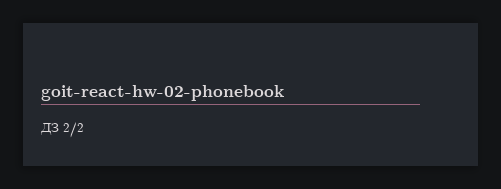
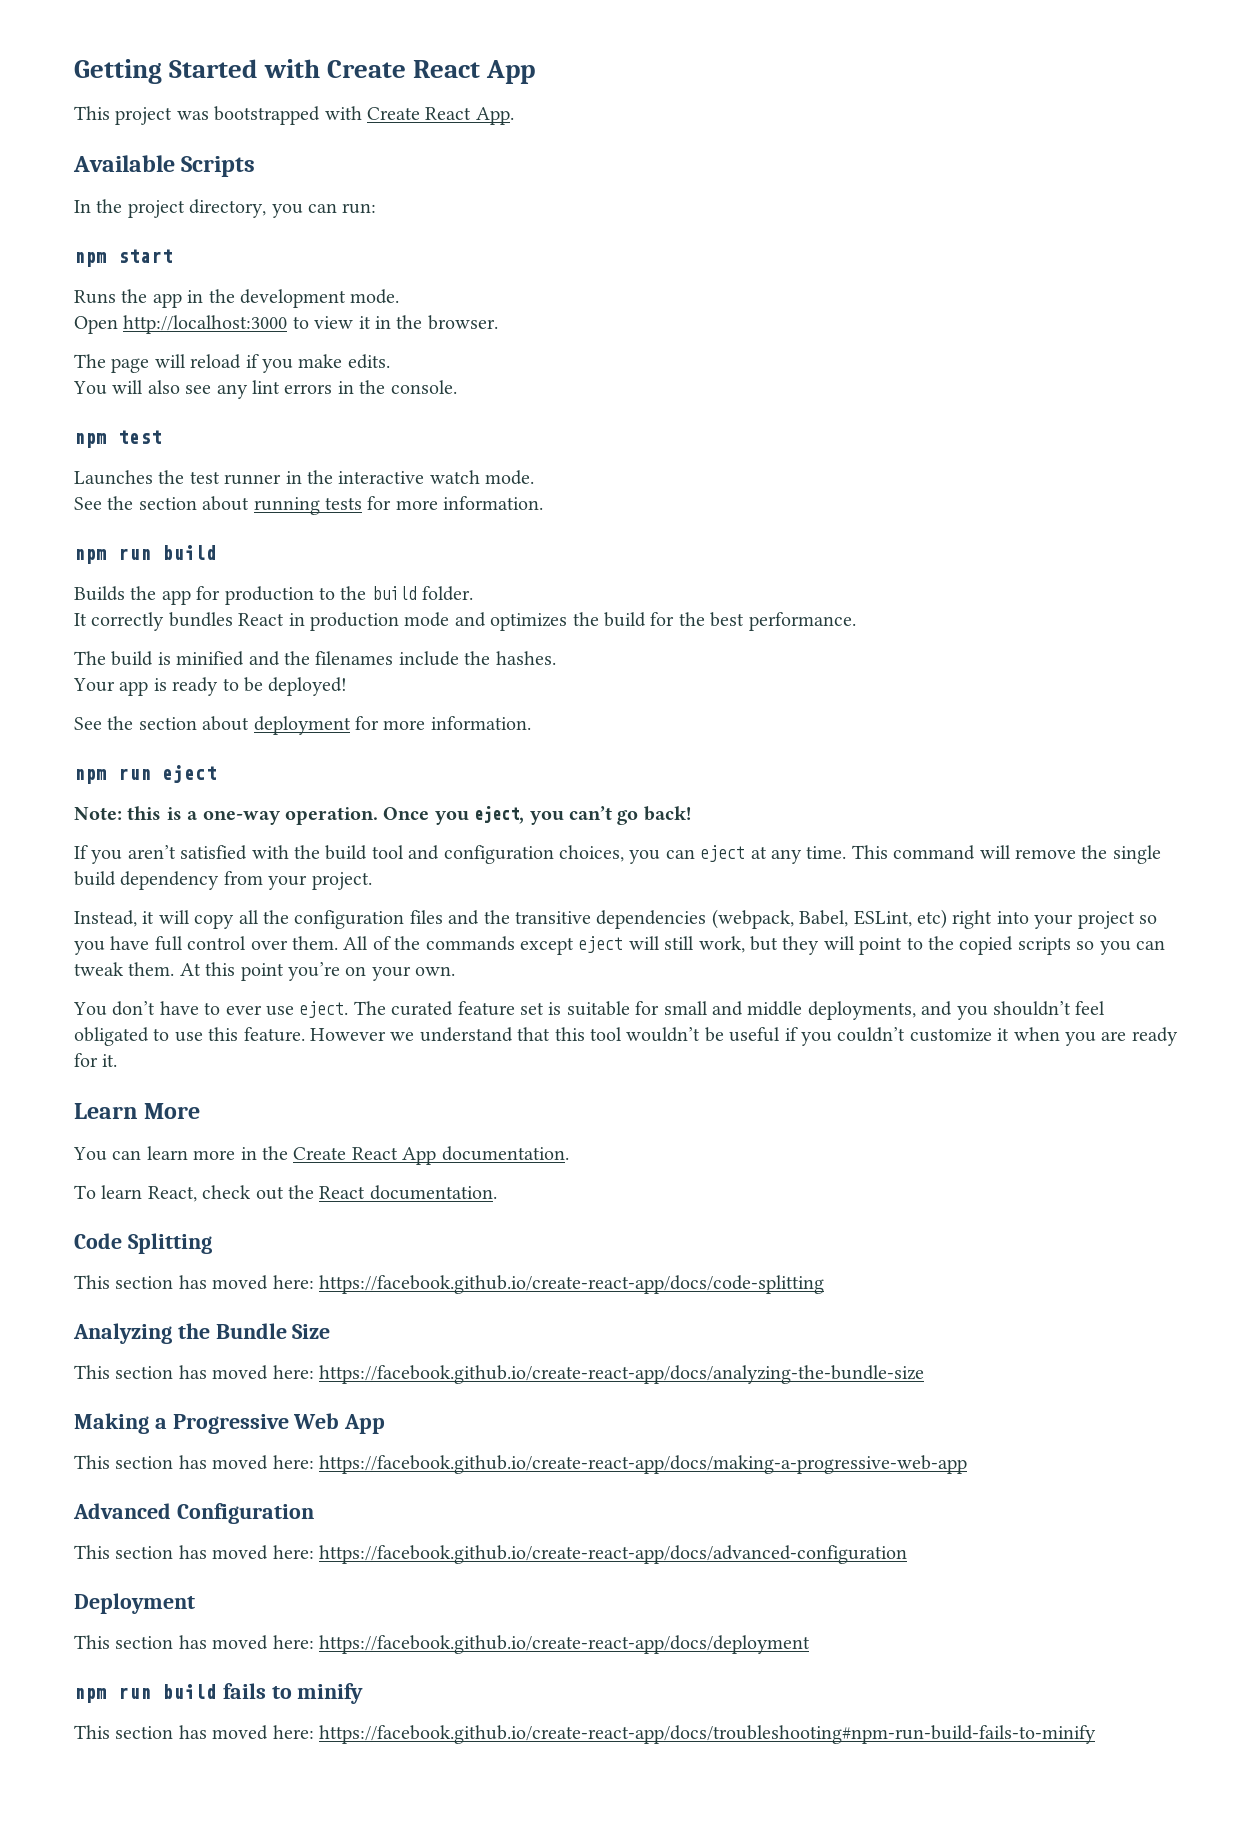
[41,85,284,101] [40,122,84,138] goit-react-hw-02-phonebook // ДЗ 2/2 -> [74,59,536,84] [74,106,514,125] [73,155,256,177] [74,199,377,218] [74,249,173,267] [74,289,400,308] [74,315,498,334] [74,354,390,373] [73,380,457,399] [74,430,162,448] [74,470,535,485] [74,496,544,515] [74,545,217,564] [74,586,474,605] [74,612,856,631] [74,651,556,666] [73,677,348,696] [74,716,531,735] [74,765,217,784] [74,806,691,825] [74,845,1161,864] [74,871,372,890] [74,909,1157,929] [74,936,1165,955] [74,962,456,981] [73,1001,1106,1020] [74,1027,1178,1046] [74,1053,118,1067] [74,1103,201,1119] [73,1146,569,1165] [74,1185,497,1202] [74,1233,212,1254] [74,1275,824,1294] [73,1323,331,1344] [74,1365,924,1384] [74,1413,386,1434] [74,1455,967,1474] [73,1503,314,1524] [74,1545,907,1564] [74,1593,195,1614] [74,1635,810,1654] [74,1683,364,1704] [74,1725,1096,1744] Getting Started with Create React App // This project was bootstrapped with Create React App. // Available Scripts // In the project directory, you can run: // npm start // Runs the app in the development mode. // Open http://localhost:3000 to view it in the browser. // The page will reload if you make edits. // You will also see any lint errors in the console. // npm test // Launches the test runner in the interactive watch mode. // See the section about running tests for more information. // npm run build // Builds the app for production to the build folder. // It correctly bundles React in production mode and optimizes the build for the best performance. // The build is minified and the filenames include the hashes. // Your app is ready to be deployed! // See the section about deployment for more information. // npm run eject // Note: this is a one-way operation. Once you eject, you can’t go back! // If you aren’t satisfied with the build tool and configuration choices, you can eject at any time. This command will remove the single build dependency from your project. // Instead, it will copy all the configuration files and the transitive dependencies (webpack, Babel, ESLint, etc) right into your project so you have full control over them. All of the commands except eject will still work, but they will point to the copied scripts so you can tweak them. At this point you’re on your own. // You don’t have to ever use eject. The curated feature set is suitable for small and middle deployments, and you shouldn’t feel obligated to use this feature. However we understand that this tool wouldn’t be useful if you couldn’t customize it when you are ready for it. // Learn More // You can learn more in the Create React App documentation. // To learn React, check out the React documentation. // Code Splitting // This section has moved here: https://facebook.github.io/create-react-app/docs/code-splitting // Analyzing the Bundle Size // This section has moved here: https://facebook.github.io/create-react-app/docs/analyzing-the-bundle-size // Making a Progressive Web App // This section has moved here: https://facebook.github.io/create-react-app/docs/making-a-progressive-web-app // Advanced Configuration // This section has moved here: https://facebook.github.io/create-react-app/docs/advanced-configuration // Deployment // This section has moved here: https://facebook.github.io/create-react-app/docs/deployment // npm run build fails to minify // This section has moved here: https://facebook.github.io/create-react-app/docs/troubleshooting#npm-run-build-fails-to-minify

